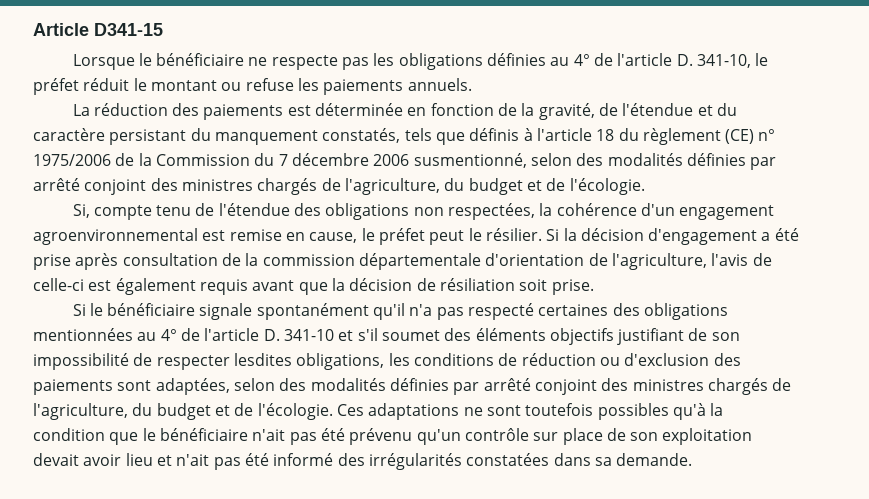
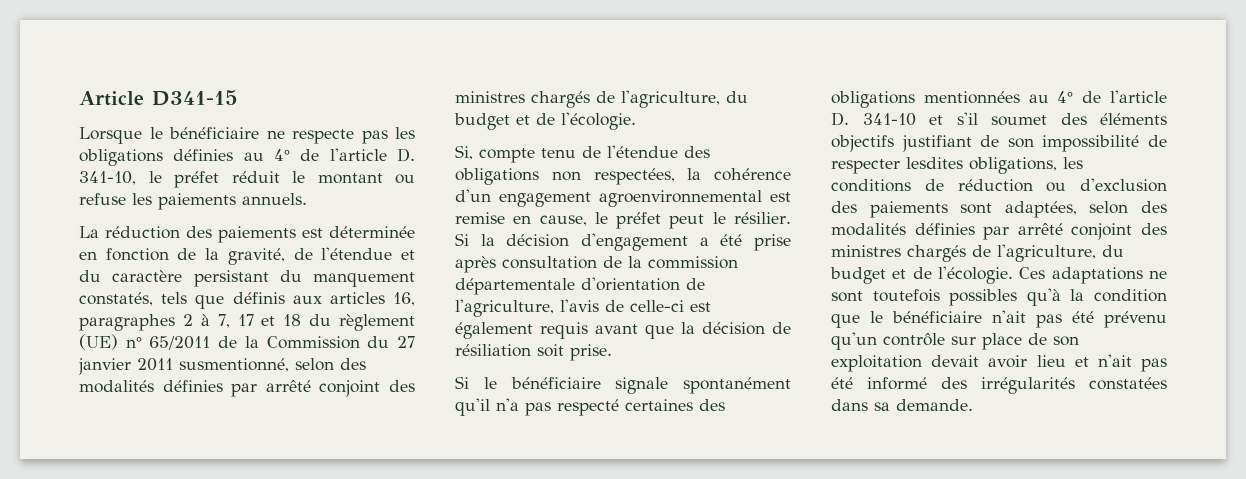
[523,128,776,145] [33,154,111,166] à l'article 18 du règlement (CE) n° 1975/2006 -> [292,292,415,306] [79,314,415,331] [79,334,211,350] aux articles 16, paragraphes 2 à 7, 17 et 18 du règlement (UE) n° 65/2011
[278,153,410,166] 7 décembre 2006 -> [397,336,416,348] [78,358,173,375] 27 janvier 2011

